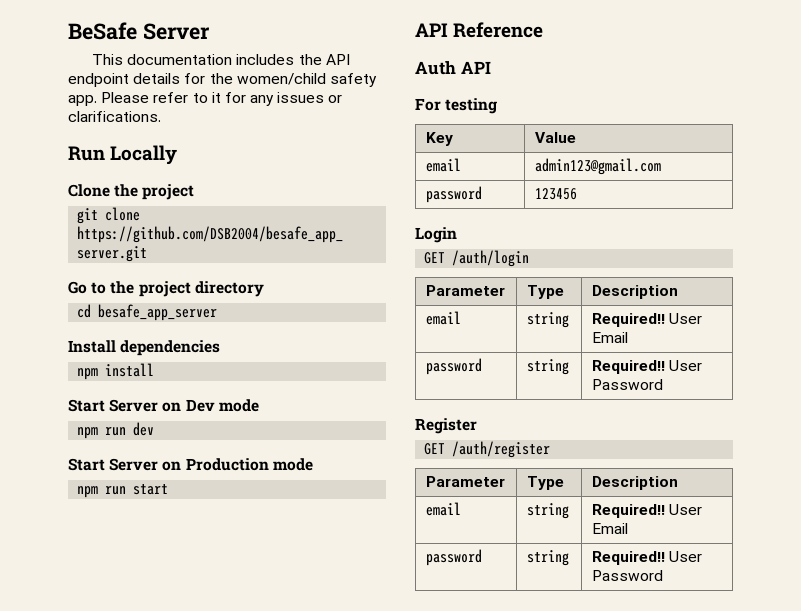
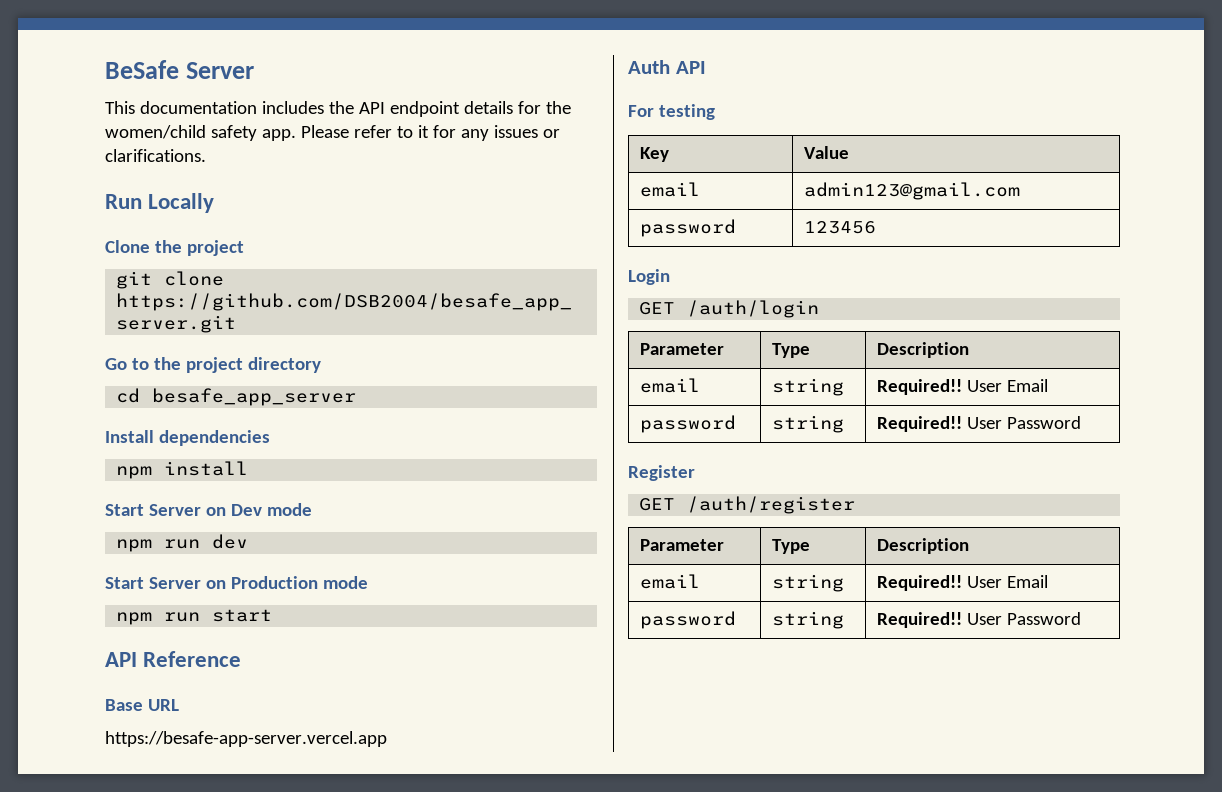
(544, 30) none -> [105,699,179,711] [105,731,387,747] // Base URL // https://besafe-app-server.vercel.app

